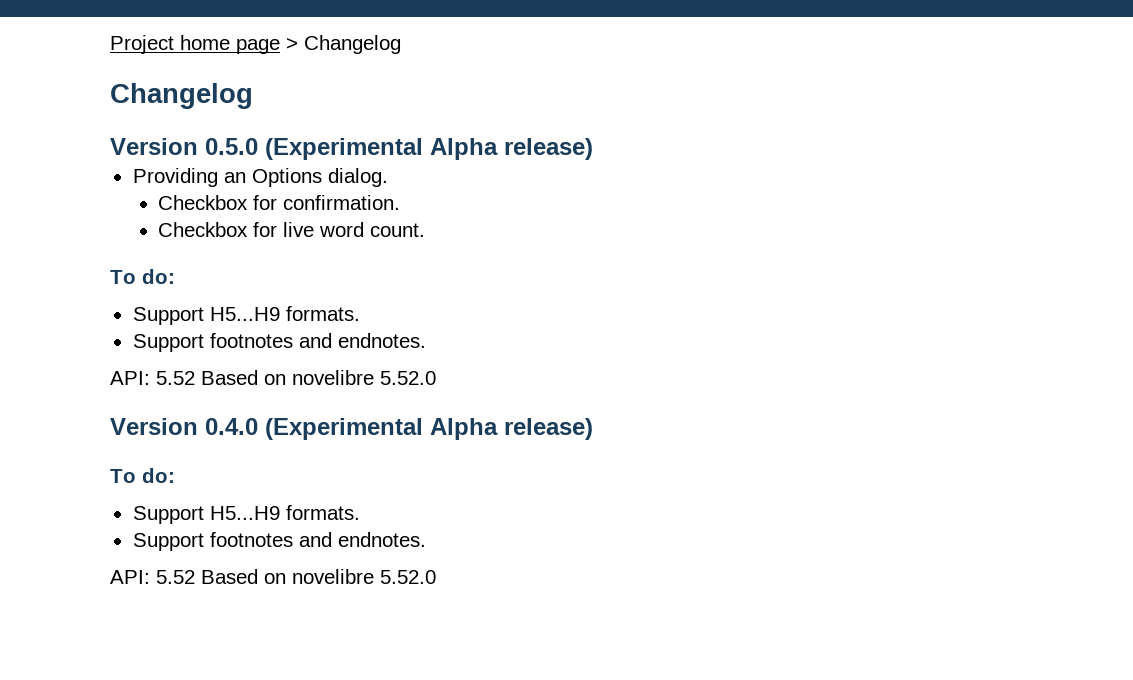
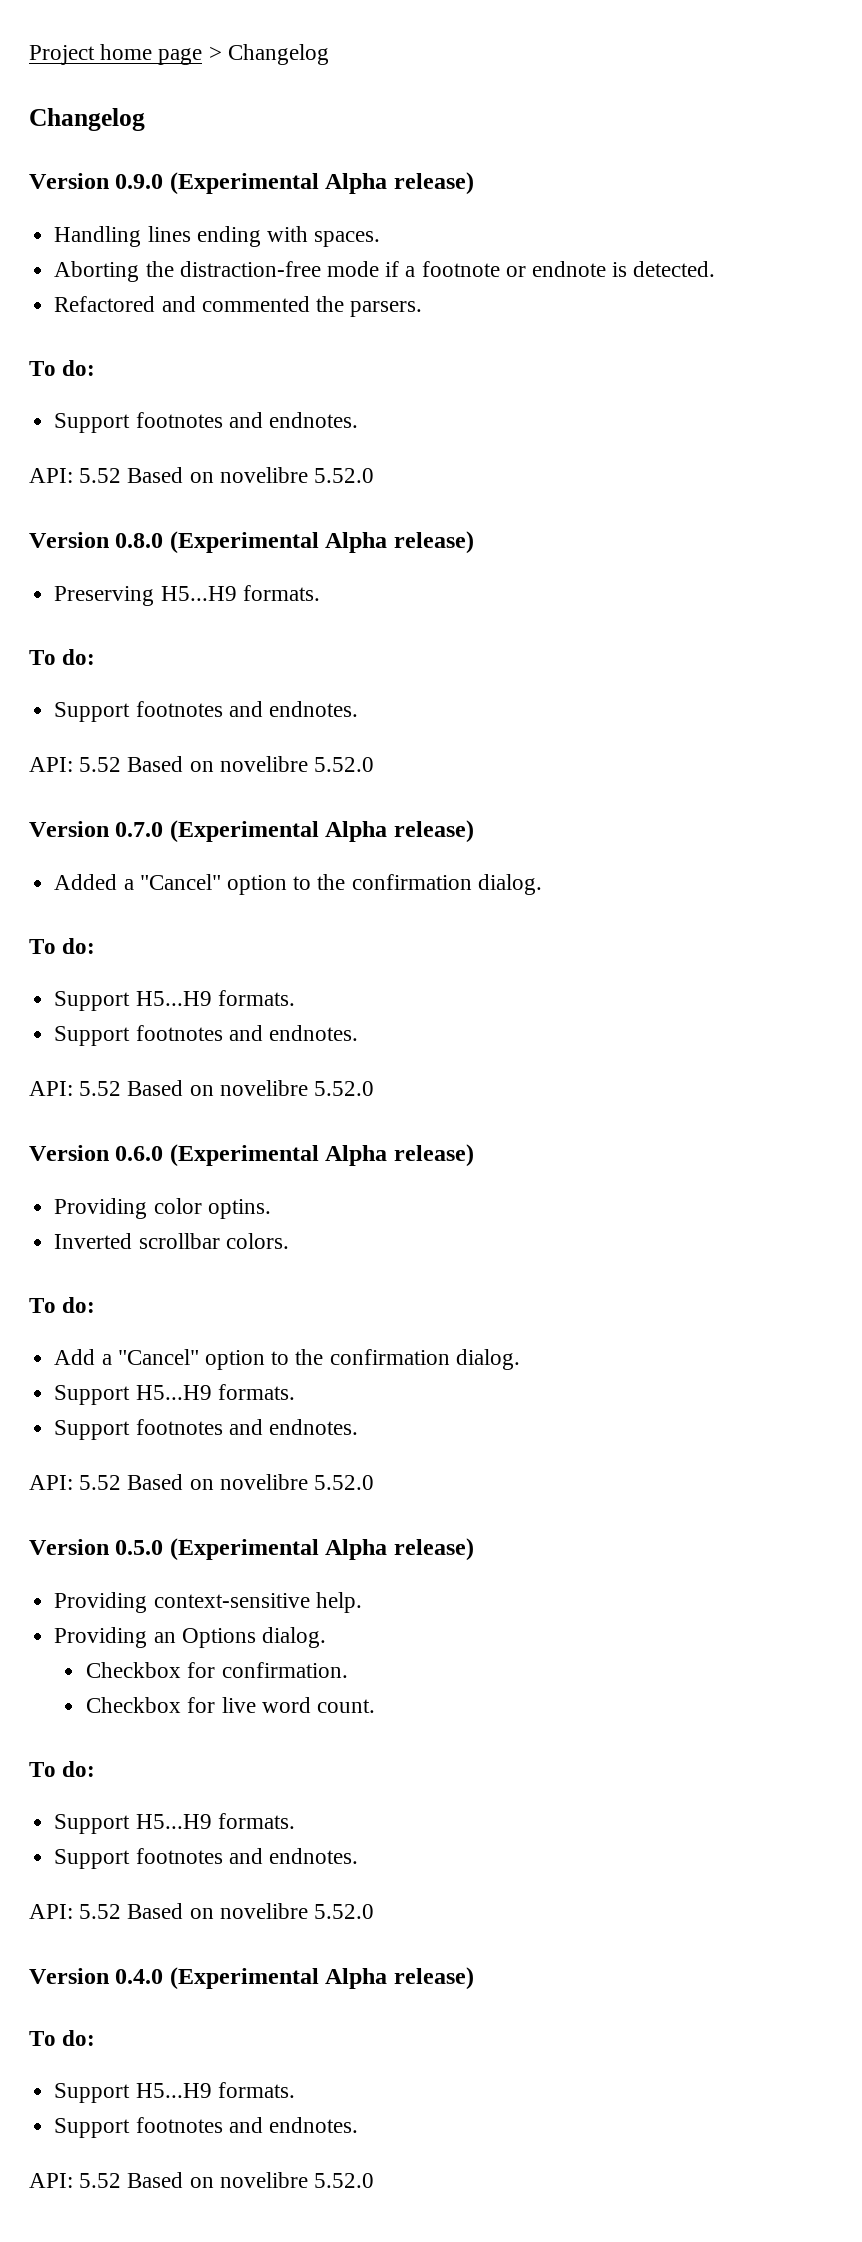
(253, 96) none -> [29,172,474,195] [54,226,381,247] [54,261,716,282] [54,296,423,317] [29,360,96,376] [54,412,358,433] [29,467,375,483] [29,531,474,554] [54,585,320,606] [29,649,96,665] [54,701,358,722] [29,756,375,772] [29,820,474,843] [54,874,542,895] [29,938,96,954] [54,990,295,1011] [54,1025,358,1046] [29,1080,375,1096] [29,1144,474,1167] [54,1198,271,1219] [54,1233,289,1249] [29,1297,96,1313] [54,1349,520,1370] [54,1384,295,1405] [54,1419,358,1440] [29,1474,375,1490] // Version 0.9.0 (Experimental Alpha release) // Handling lines ending with spaces. // Aborting the distraction-free mode if a footnote or endnote is detected. // Refactored and commented the parsers. // To do: // Support footnotes and endnotes. // API: 5.52 Based on novelibre 5.52.0 // Version 0.8.0 (Experimental Alpha release) // Preserving H5...H9 formats. // To do: // Support footnotes and endnotes. // API: 5.52 Based on novelibre 5.52.0 // Version 0.7.0 (Experimental Alpha release) // Added a "Cancel" option to the confirmation dialog. // To do: // Support H5...H9 formats. // Support footnotes and endnotes. // API: 5.52 Based on novelibre 5.52.0 // Version 0.6.0 (Experimental Alpha release) // Providing color optins. // Inverted scrollbar colors. // To do: // Add a "Cancel" option to the confirmation dialog. // Support H5...H9 formats. // Support footnotes and endnotes. // API: 5.52 Based on novelibre 5.52.0
(593, 149) none -> [54,1592,362,1613] // Providing context-sensitive help.

